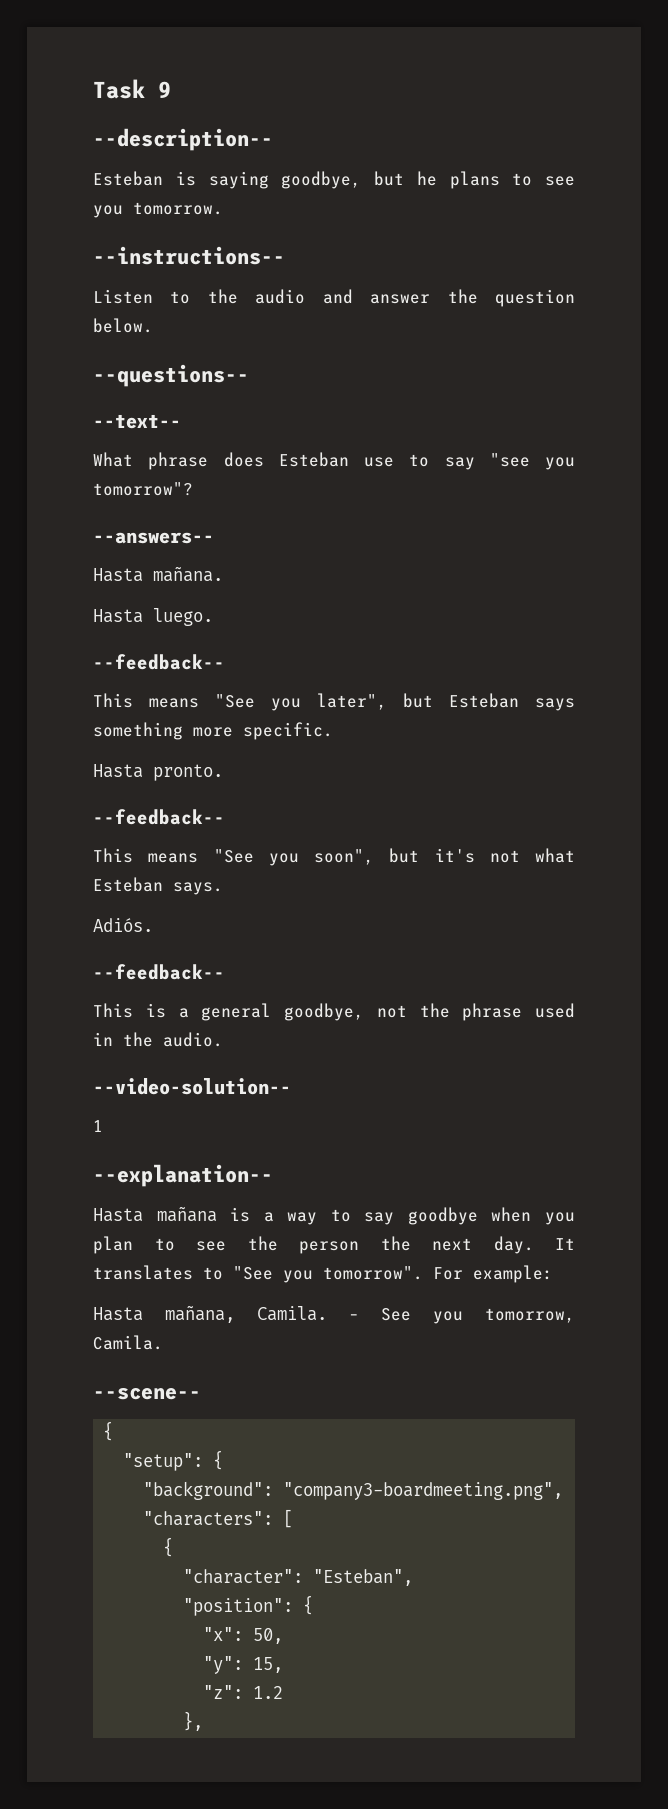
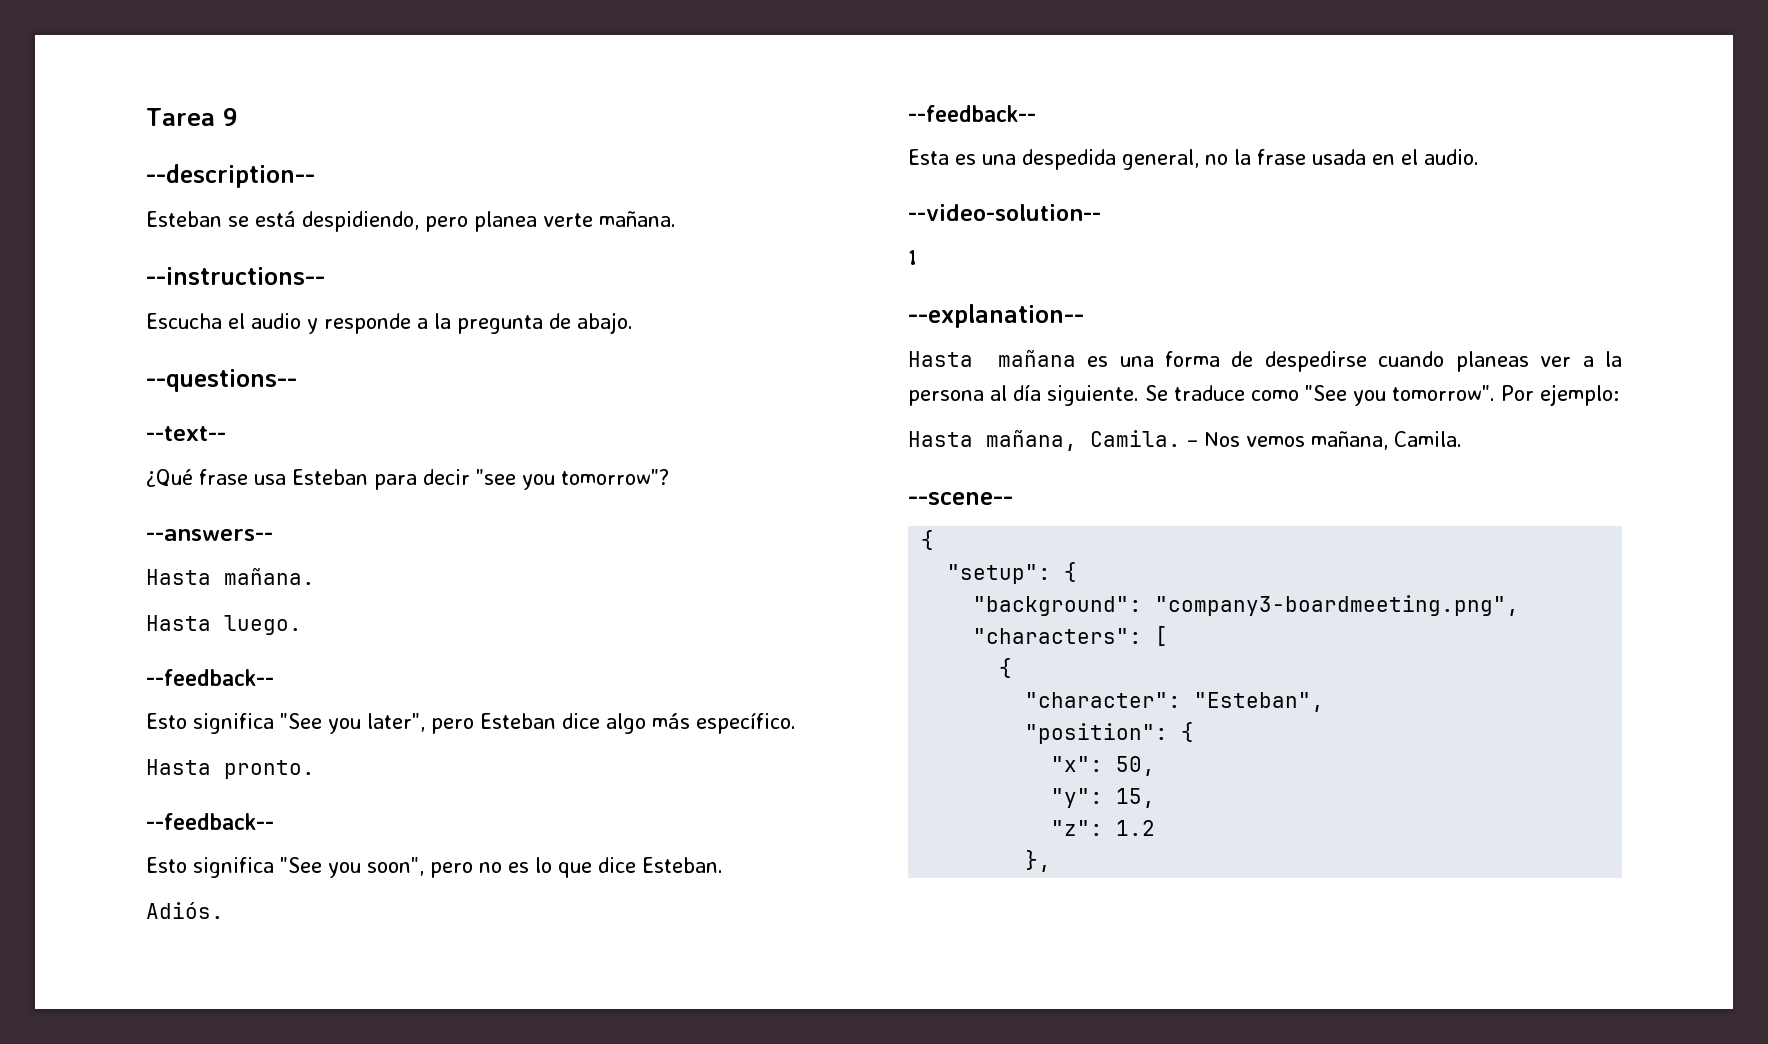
[93,79,145,99] Task -> [146,108,215,126] Tarea
[175,171,575,189] [93,202,223,218] [93,246,285,265] [93,289,575,307] [93,318,153,333] [93,364,249,387] [93,414,181,429] [93,452,475,470] is saying goodbye, but he plans to see you tomorrow. // --instructions-- // Listen to the audio and answer the question below. // --questions-- // --text-- // What phrase does Esteban use to say -> [228,211,676,232] [146,267,325,285] [146,312,633,334] [146,369,297,392] [146,426,226,441] [146,469,470,490] se está despidiendo, pero planea verte mañana. // --instructions-- // Escucha el audio y responde a la pregunta de abajo. // --questions-- // --text-- // ¿Qué frase usa Esteban para decir
[93,693,199,708] This means -> [146,713,274,734] Esto significa
[403,693,575,711] [93,722,333,740] but Esteban says something more specific. -> [431,713,796,734] pero Esteban dice algo más específico.
[93,848,199,863] This means -> [146,857,274,878] Esto significa
[389,848,575,863] [93,877,223,895] [93,918,153,932] [93,964,225,980] [93,1003,575,1021] [93,1032,153,1047] but it's not what Esteban says. // Adiós. // --feedback-- // This is a general goodbye, not the phrase used in the -> [430,857,723,878] [146,902,224,919] [908,105,1036,122] [908,149,1418,170] pero no es lo que dice Esteban. // Adiós. // --feedback-- // Esta es una despedida general, no la frase usada en el
[230,1207,575,1225] [93,1236,575,1254] [93,1265,223,1280] is a way to say goodbye when you plan to see the person the next day. It translates to -> [1087,351,1622,372] [908,385,1299,406] es una forma de despedirse cuando planeas ver a la persona al día siguiente. Se traduce como
[433,1265,553,1283] For example: -> [1500,384,1619,406] Por ejemplo:
[381,1308,575,1324] See you tomorrow, -> [1204,431,1388,450] Nos vemos mañana,

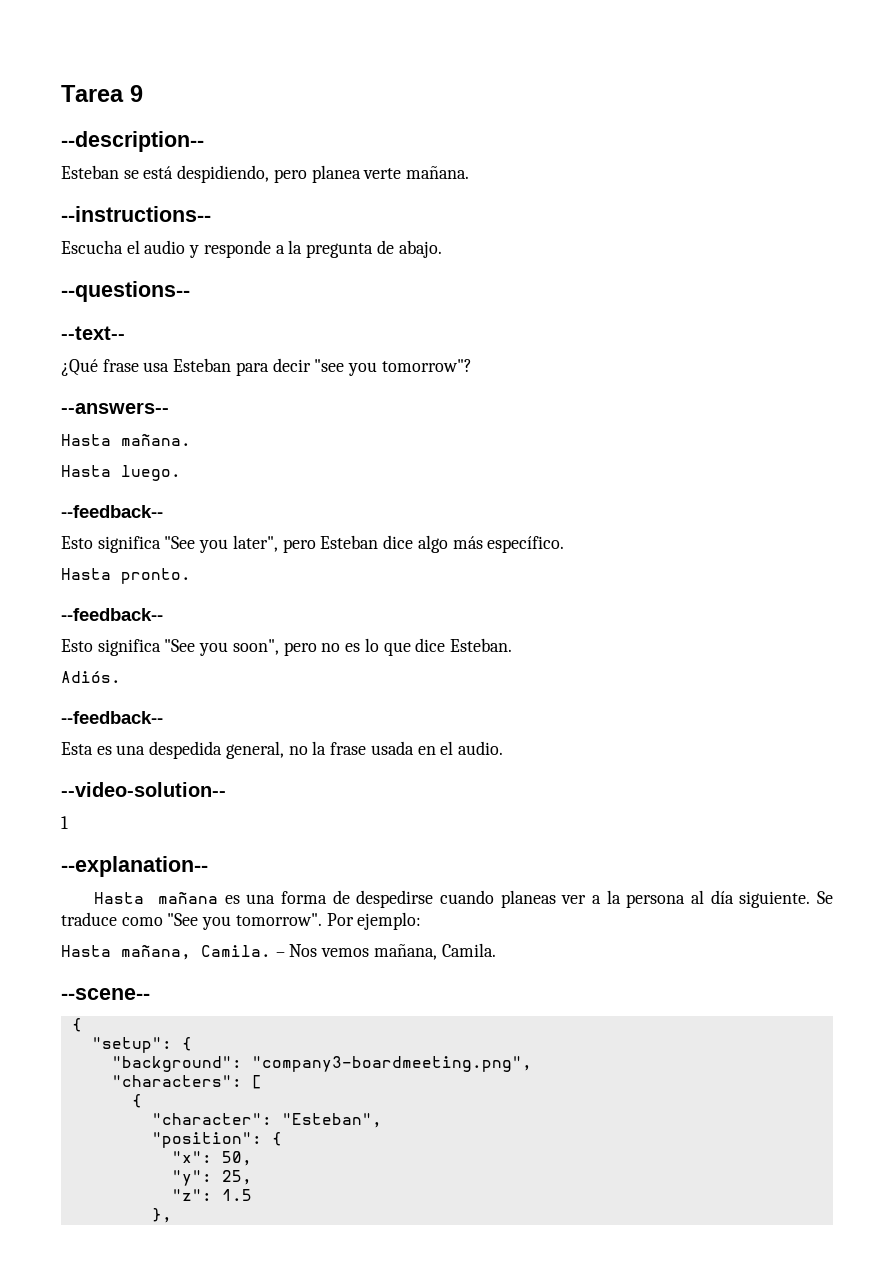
[1116,788,1156,808] 15, -> [221,1170,252,1185] 25,
[1116,820,1156,836] 1.2 -> [221,1189,252,1201] 1.5

